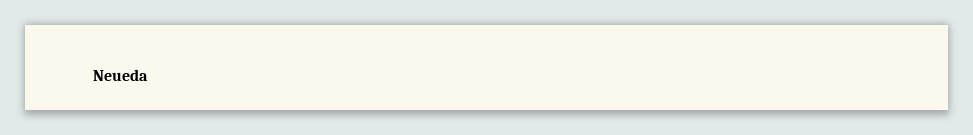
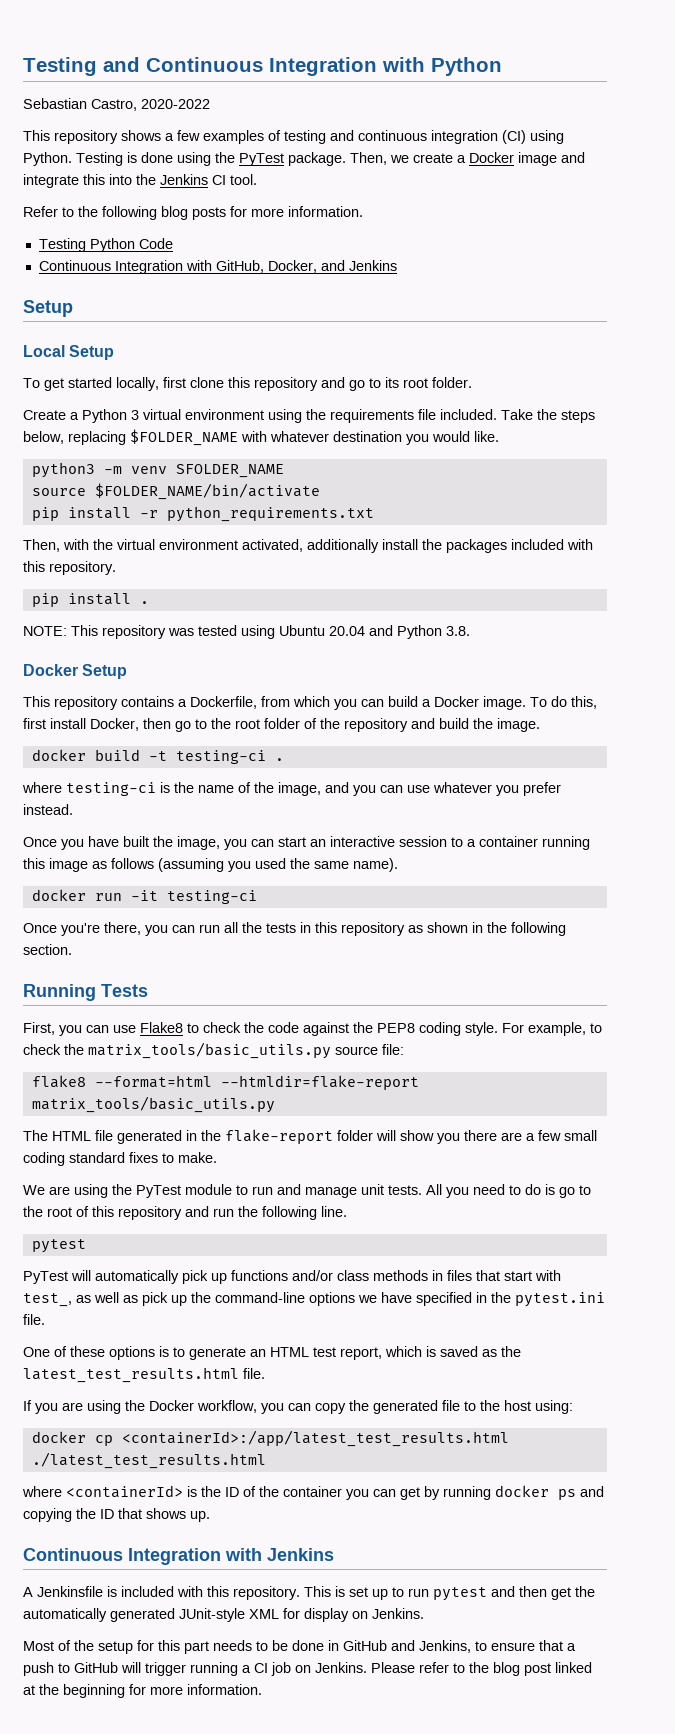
[93,69,148,81] Neueda -> [23,57,502,76] [23,98,210,111] [23,130,564,144] [23,152,585,166] [23,174,257,188] [23,206,363,220] [38,238,173,252] [38,260,397,274] [23,300,73,317] [23,345,115,360] [23,377,472,391] [23,409,595,423] [23,429,499,446] [31,462,284,478] [31,483,320,500] [31,506,374,522] [23,539,593,553] [23,561,116,575] [31,593,149,607] [23,625,470,639] [23,664,128,679] [23,696,597,710] [23,718,540,732] [31,749,284,764] [22,782,561,796] [23,804,73,815] [23,836,590,850] [23,858,398,872] [31,889,257,904] [23,922,566,936] [23,944,72,955] [23,984,148,1001] [23,1022,602,1036] [23,1042,404,1059] [31,1075,419,1090] [31,1096,275,1113] [23,1129,597,1144] [23,1152,217,1166] [23,1184,591,1198] [23,1206,347,1220] [31,1239,86,1253] [23,1270,561,1284] [23,1292,605,1307] [23,1314,45,1325] [23,1346,521,1360] [23,1367,265,1383] [23,1400,573,1414] [31,1430,509,1447] [31,1452,266,1469] [22,1485,604,1500] [23,1508,210,1522] [23,1548,334,1565] [23,1586,595,1601] [23,1608,424,1622] [23,1640,576,1654] [23,1662,592,1676] [23,1684,262,1698] Testing and Continuous Integration with Python // Sebastian Castro, 2020-2022 // This repository shows a few examples of testing and continuous integration (CI) using Python. Testing is done using the PyTest package. Then, we create a Docker image and integrate this into the Jenkins CI tool. // Refer to the following blog posts for more information. // Testing Python Code // Continuous Integration with GitHub, Docker, and Jenkins // Setup // Local Setup // To get started locally, first clone this repository and go to its root folder. // Create a Python 3 virtual environment using the requirements file included. Take the steps below, replacing $FOLDER_NAME with whatever destination you would like. // python3 -m venv SFOLDER_NAME // source $FOLDER_NAME/bin/activate // pip install -r python_requirements.txt // Then, with the virtual environment activated, additionally install the packages included with this repository. // pip install . // NOTE: This repository was tested using Ubuntu 20.04 and Python 3.8. // Docker Setup // This repository contains a Dockerfile, from which you can build a Docker image. To do this, first install Docker, then go to the root folder of the repository and build the image. // docker build -t testing-ci . // where testing-ci is the name of the image, and you can use whatever you prefer instead. // Once you have built the image, you can start an interactive session to a container running this image as follows (assuming you used the same name). // docker run -it testing-ci // Once you're there, you can run all the tests in this repository as shown in the following section. // Running Tests // First, you can use Flake8 to check the code against the PEP8 coding style. For example, to check the matrix_tools/basic_utils.py source file: // flake8 --format=html --htmldir=flake-report matrix_tools/basic_utils.py // The HTML file generated in the flake-report folder will show you there are a few small coding standard fixes to make. // We are using the PyTest module to run and manage unit tests. All you need to do is go to the root of this repository and run the following line. // pytest // PyTest will automatically pick up functions and/or class methods in files that start with test_, as well as pick up the command-line options we have specified in the pytest.ini file. // One of these options is to generate an HTML test report, which is saved as the latest_test_results.html file. // If you are using the Docker workflow, you can copy the generated file to the host using: // docker cp <containerId>:/app/latest_test_results.html ./latest_test_results.html // where <containerId> is the ID of the container you can get by running docker ps and copying the ID that shows up. // Continuous Integration with Jenkins // A Jenkinsfile is included with this repository. This is set up to run pytest and then get the automatically generated JUnit-style XML for display on Jenkins. // Most of the setup for this part needs to be done in GitHub and Jenkins, to ensure that a push to GitHub will trigger running a CI job on Jenkins. Please refer to the blog post linked at the beginning for more information.

